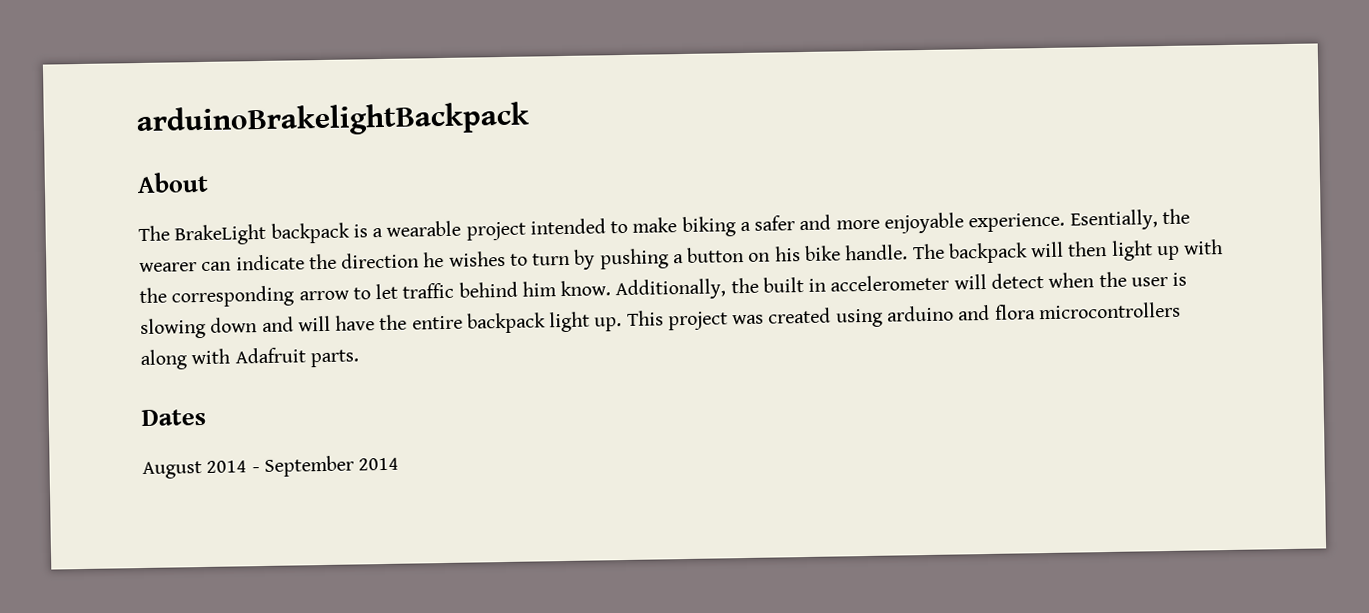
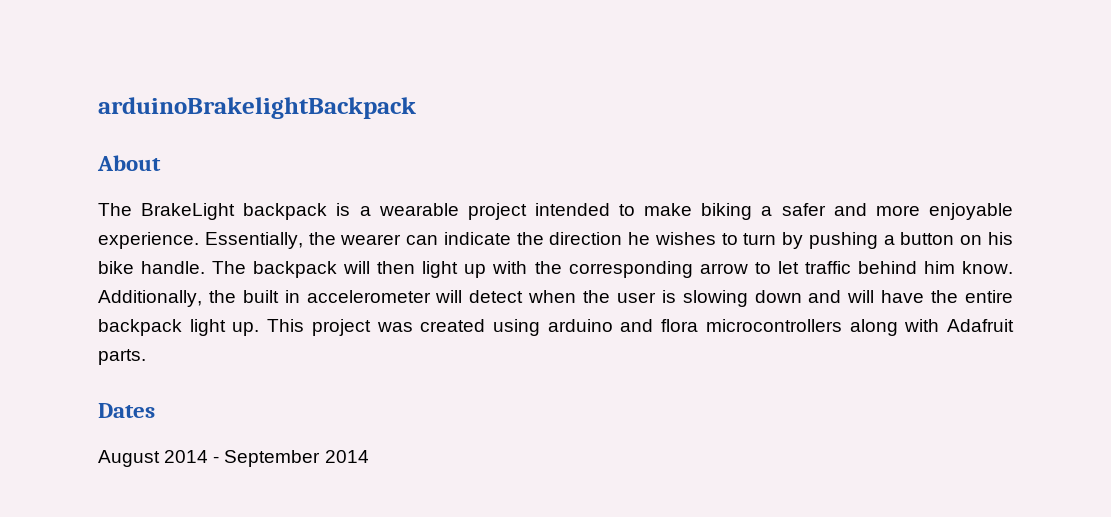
[1069,209,1158,231] Esentially, -> [204,232,303,249] Essentially,

